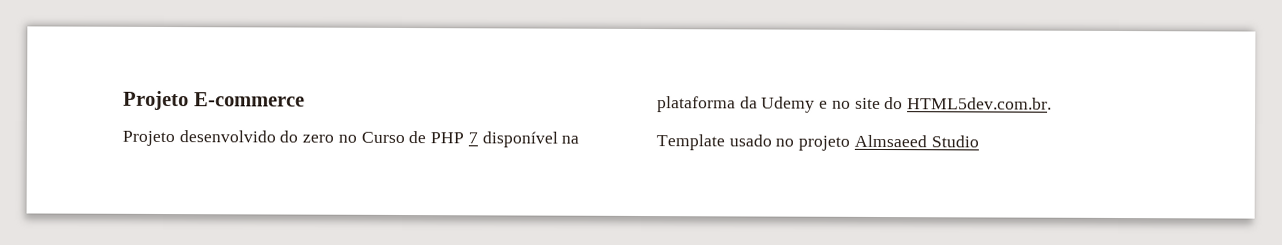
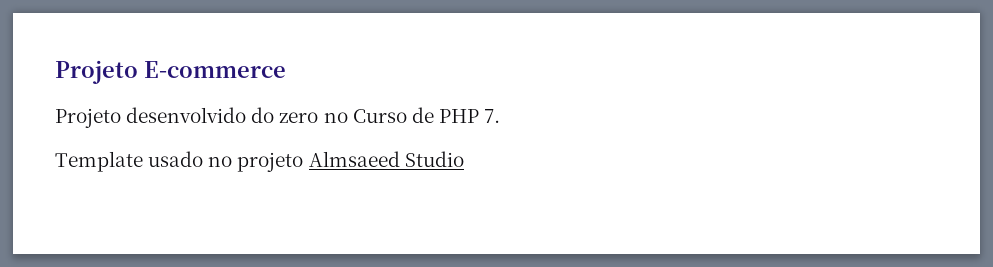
[467,131,580,148] [657,96,1053,113] 7 disponível na plataforma da Udemy e no site do HTML5dev.com.br. -> [484,109,501,123] 7.

